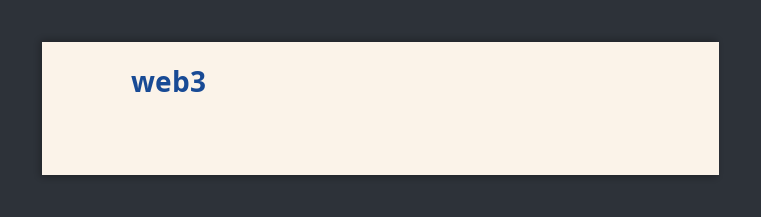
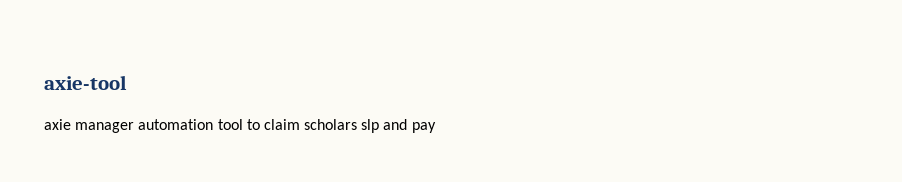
[131,70,206,92] web3 -> [44,75,127,90] [44,119,436,133] axie-tool // axie manager automation tool to claim scholars slp and pay

